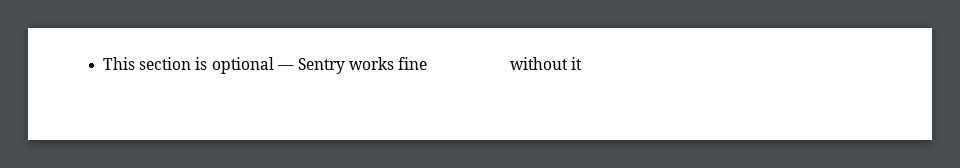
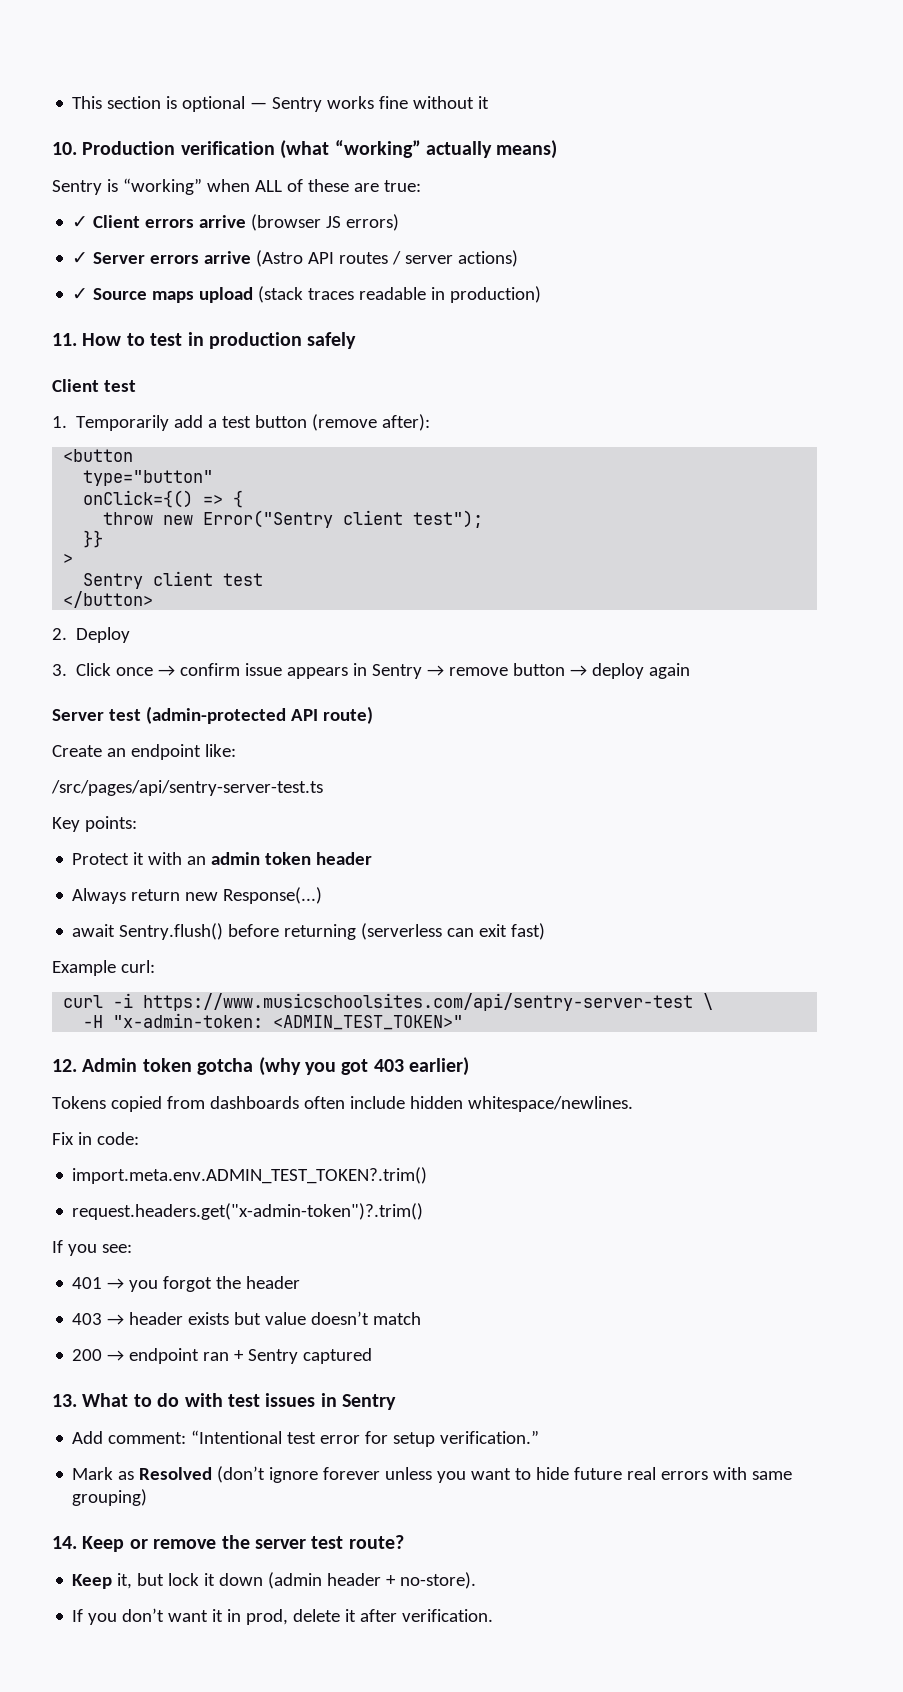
(583, 63) none -> [52,140,558,159] [52,178,421,195] [72,214,400,231] [72,250,519,267] [72,286,542,303] [52,332,357,349] [52,379,136,392] [52,414,431,431] [63,449,134,462] [83,470,214,486] [83,490,244,508] [103,510,484,528] [83,530,104,548] [63,553,74,564] [83,571,264,589] [63,591,154,608] [52,627,131,643] [52,663,691,679] [52,706,373,724] [52,744,236,760] [51,780,323,796] [52,816,137,832] [72,852,373,865] [72,887,323,904] [72,923,546,940] [52,960,155,976] [63,993,714,1011] [83,1013,464,1030] [52,1057,470,1076] [52,1096,633,1112] [52,1132,139,1145] [72,1167,428,1184] [72,1203,424,1220] [52,1240,132,1256] [72,1276,301,1292] [72,1311,422,1325] [72,1348,373,1364] [52,1393,397,1410] [72,1430,540,1447] [72,1466,793,1483] [72,1489,148,1506] [52,1535,404,1552] [72,1572,477,1589] [72,1608,494,1625] // 10. Production verification (what “working” actually means) // Sentry is “working” when ALL of these are true: // ✓ Client errors arrive (browser JS errors) // ✓ Server errors arrive (Astro API routes / server actions) // ✓ Source maps upload (stack traces readable in production) // 11. How to test in production safely // Client test // 1. Temporarily add a test button (remove after): // <button // type="button" // onClick={() => { // throw new Error("Sentry client test"); // }} // > // Sentry client test // </button> // 2. Deploy // 3. Click once → confirm issue appears in Sentry → remove button → deploy again // Server test (admin-protected API route) // Create an endpoint like: // /src/pages/api/sentry-server-test.ts // Key points: // Protect it with an admin token header // Always return new Response(...) // await Sentry.flush() before returning (serverless can exit fast) // Example curl: // curl -i https://www.musicschoolsites.com/api/sentry-server-test \ // -H "x-admin-token: <ADMIN_TEST_TOKEN>" // 12. Admin token gotcha (why you got 403 earlier) // Tokens copied from dashboards often include hidden whitespace/newlines. // Fix in code: // import.meta.env.ADMIN_TEST_TOKEN?.trim() // request.headers.get("x-admin-token")?.trim() // If you see: // 401 → you forgot the header // 403 → header exists but value doesn’t match // 200 → endpoint ran + Sentry captured // 13. What to do with test issues in Sentry // Add comment: “Intentional test error for setup verification.” // Mark as Resolved (don’t ignore forever unless you want to hide future real errors with same grouping) // 14. Keep or remove the server test route? // Keep it, but lock it down (admin header + no-store). // If you don’t want it in prod, delete it after verification.

